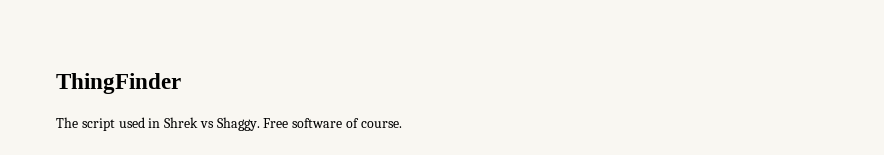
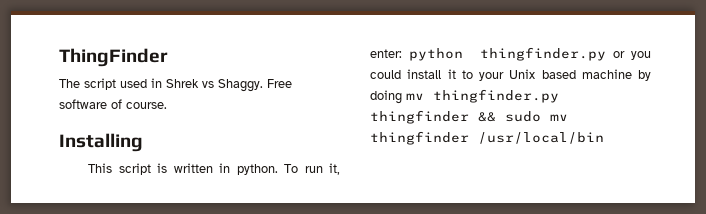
(402, 124) none -> [59,133,143,152] [88,163,341,175] [370,47,651,61] [370,69,651,81] [370,89,559,104] [370,110,568,124] [370,131,604,145] // Installing // This script is written in python. To run it, enter: python thingfinder.py or you could install it to your Unix based machine by doing mv thingfinder.py thingfinder && sudo mv thingfinder /usr/local/bin

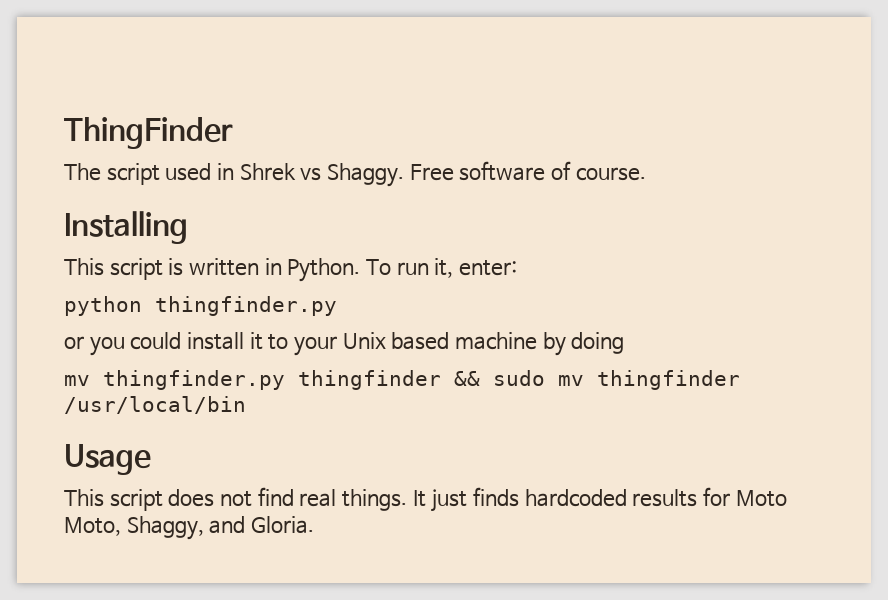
[236,164,278,175] python. -> [287,258,361,282] Python.
(402, 53) none -> (517, 268) //
(606, 54) none -> (337, 306) //
(402, 97) none -> (625, 343) //
(604, 138) none -> [64,444,151,475] [64,487,787,512] [64,516,314,540] // Usage // This script does not find real things. It just finds hardcoded results for Moto Moto, Shaggy, and Gloria.

